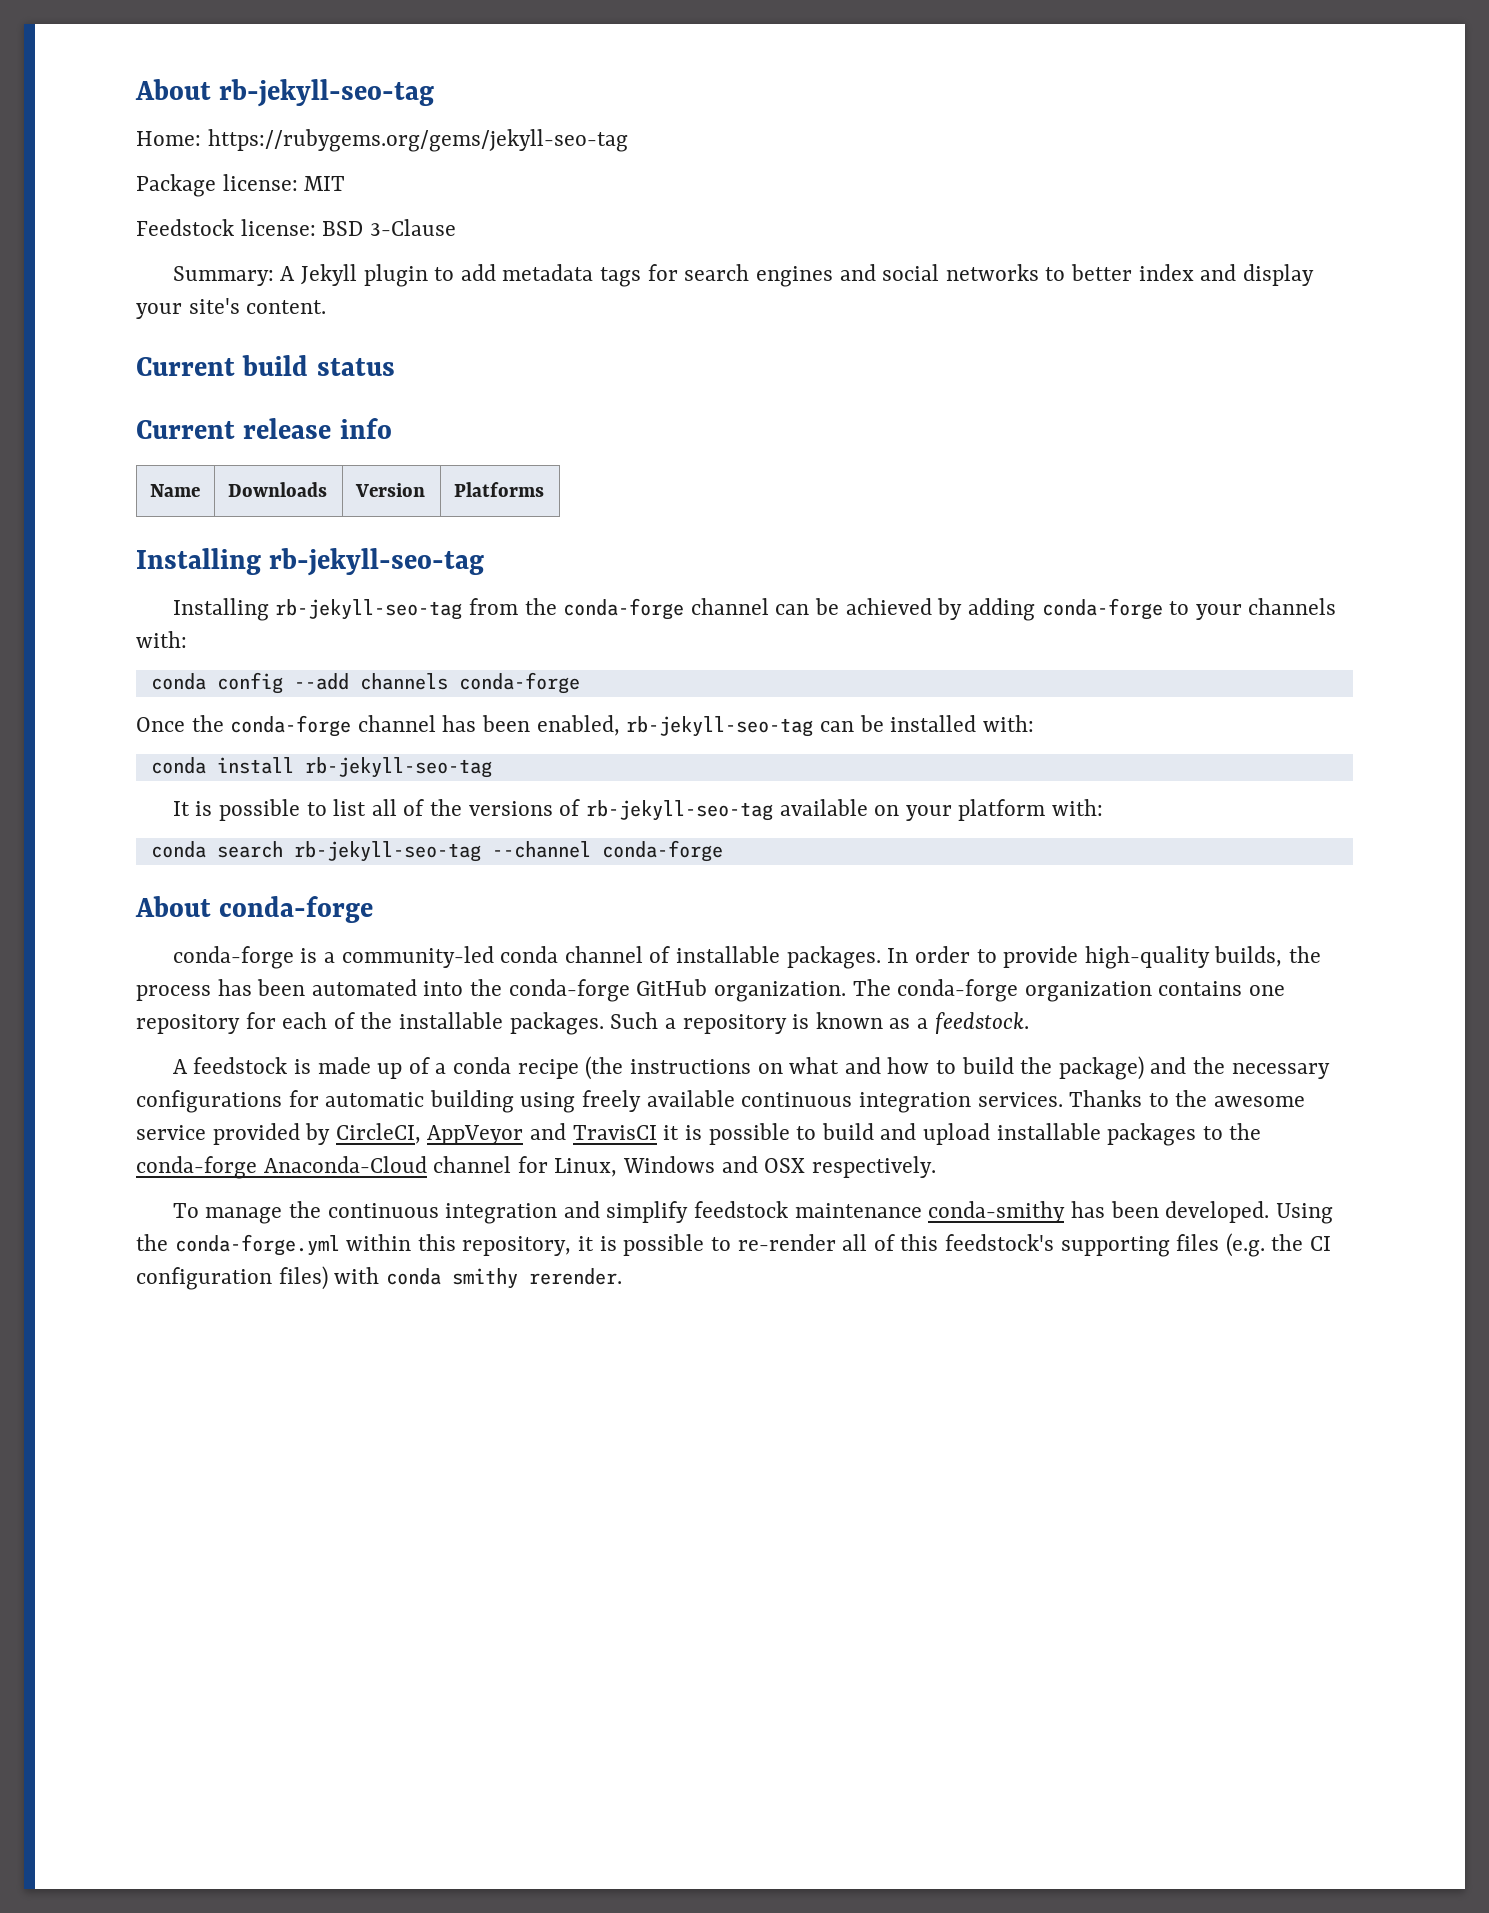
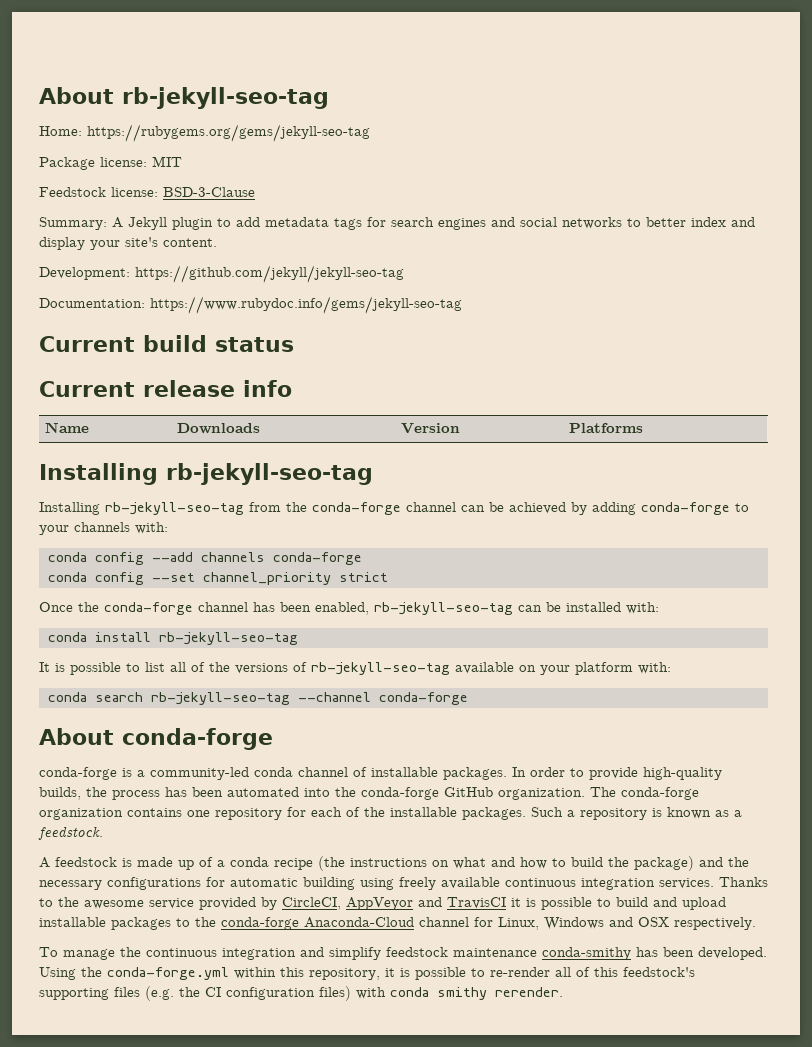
[322,219,456,236] BSD 3-Clause -> [163,187,255,197] BSD-3-Clause
(327, 307) none -> [39,265,404,283] [39,296,462,314] // Development: https://github.com/jekyll/jekyll-seo-tag // Documentation: https://www.rubydoc.info/gems/jekyll-seo-tag
(580, 683) none -> [47,572,388,585] // conda config --set channel_priority strict

